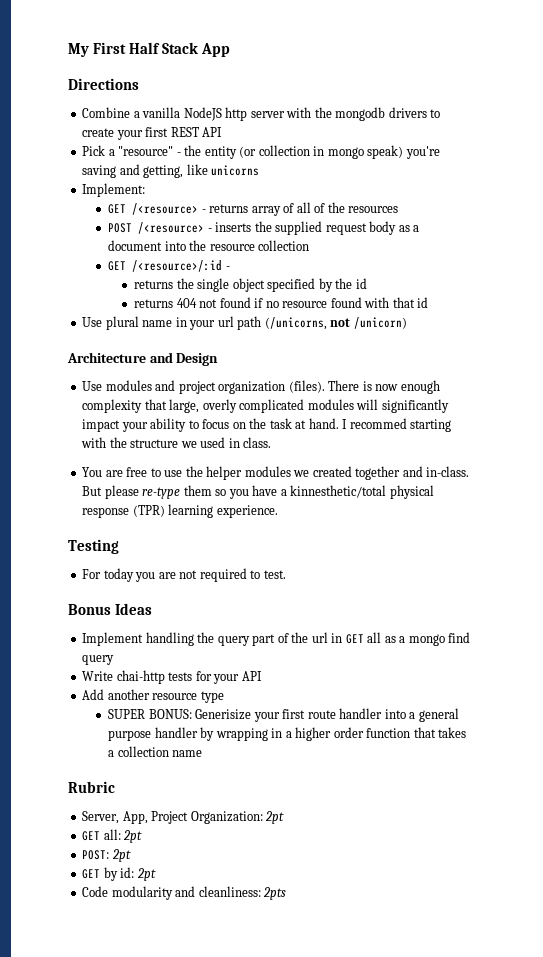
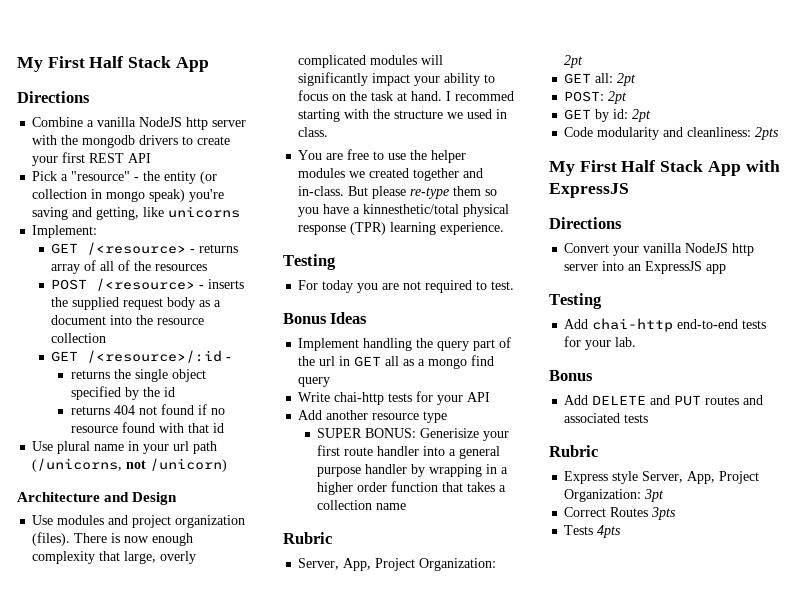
(287, 893) none -> [549,160,780,176] [549,183,629,198] [549,217,622,229] [564,243,755,256] [564,261,727,274] [549,293,602,309] [564,318,767,332] [564,336,637,350] [549,370,593,381] [564,395,764,406] [564,413,649,423] [549,445,598,457] [564,471,760,484] [564,489,665,502] [564,507,677,520] [564,525,622,538] // My First Half Stack App with ExpressJS // Directions // Convert your vanilla NodeJS http server into an ExpressJS app // Testing // Add chai-http end-to-end tests for your lab. // Bonus // Add DELETE and PUT routes and associated tests // Rubric // Express style Server, App, Project Organization: 3pt // Correct Routes 3pts // Tests 4pts

